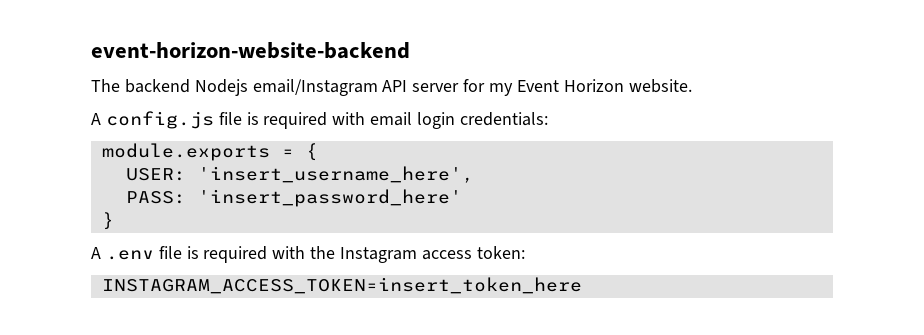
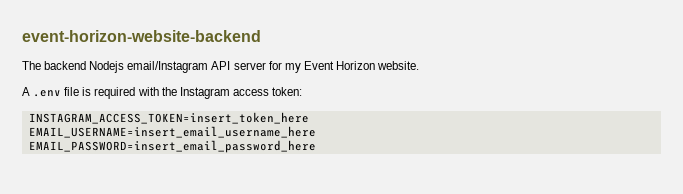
[91,111,548,129] [101,143,318,161] [125,166,474,183] [125,189,462,207] [101,212,114,230] // A config.js file is required with email login credentials: // module.exports = { // USER: 'insert_username_here', // PASS: 'insert_password_here' // } -> (420, 65) none
(582, 285) none -> [28,126,316,138] [28,140,316,153] // EMAIL_USERNAME=insert_email_username_here // EMAIL_PASSWORD=insert_email_password_here

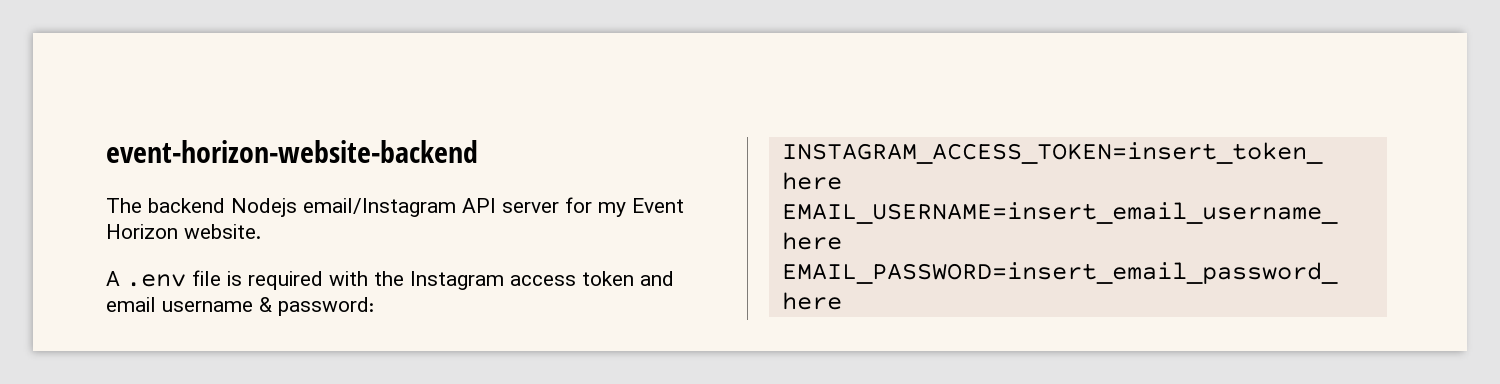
[271,87,302,96] token: -> [582,271,674,286] [106,297,374,316] token and email username & password:

